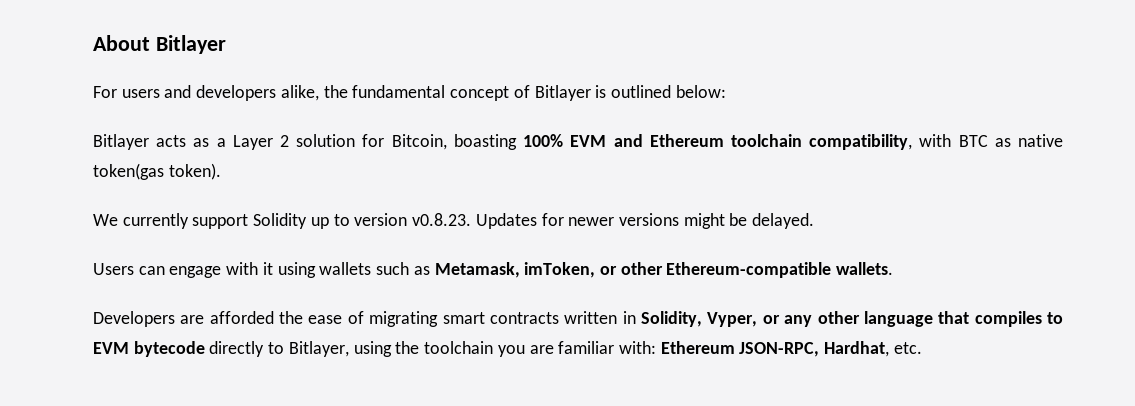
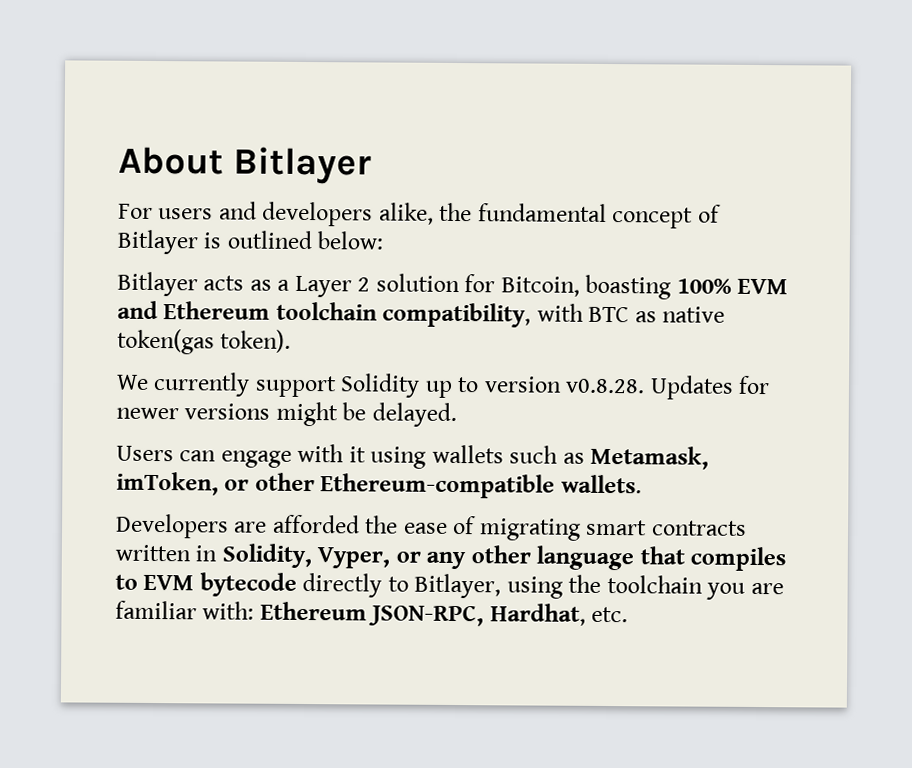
[412,213,472,226] v0.8.23. -> [565,378,646,394] v0.8.28.

